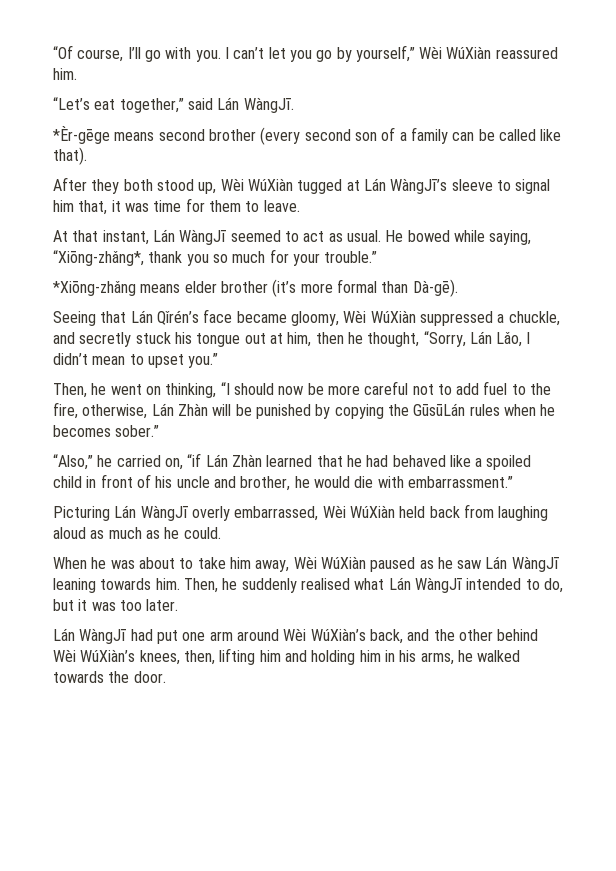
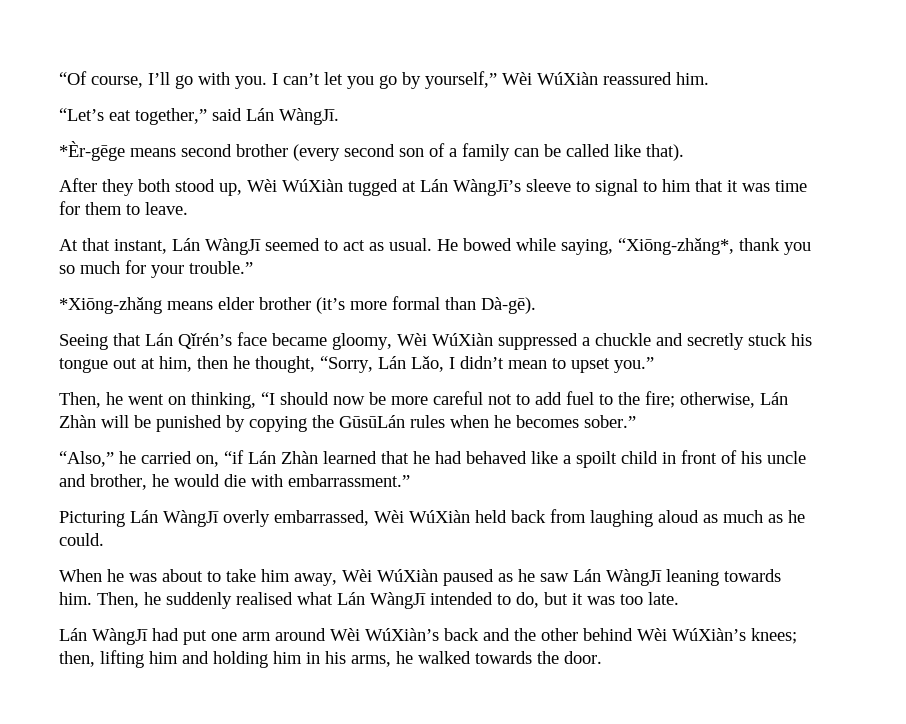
[53,200,108,215] him that, -> [643,179,723,192] to him that
[508,311,560,326] chuckle, -> [595,333,651,346] chuckle
[53,402,78,419] fire, -> [645,391,675,408] fire;
[486,455,532,470] spoiled -> [576,451,617,468] spoilt
[146,599,179,611] later. -> [648,592,679,605] late.
[369,629,403,644] back, -> [444,628,479,641] back
[139,650,180,665] knees, -> [751,628,797,644] knees;

